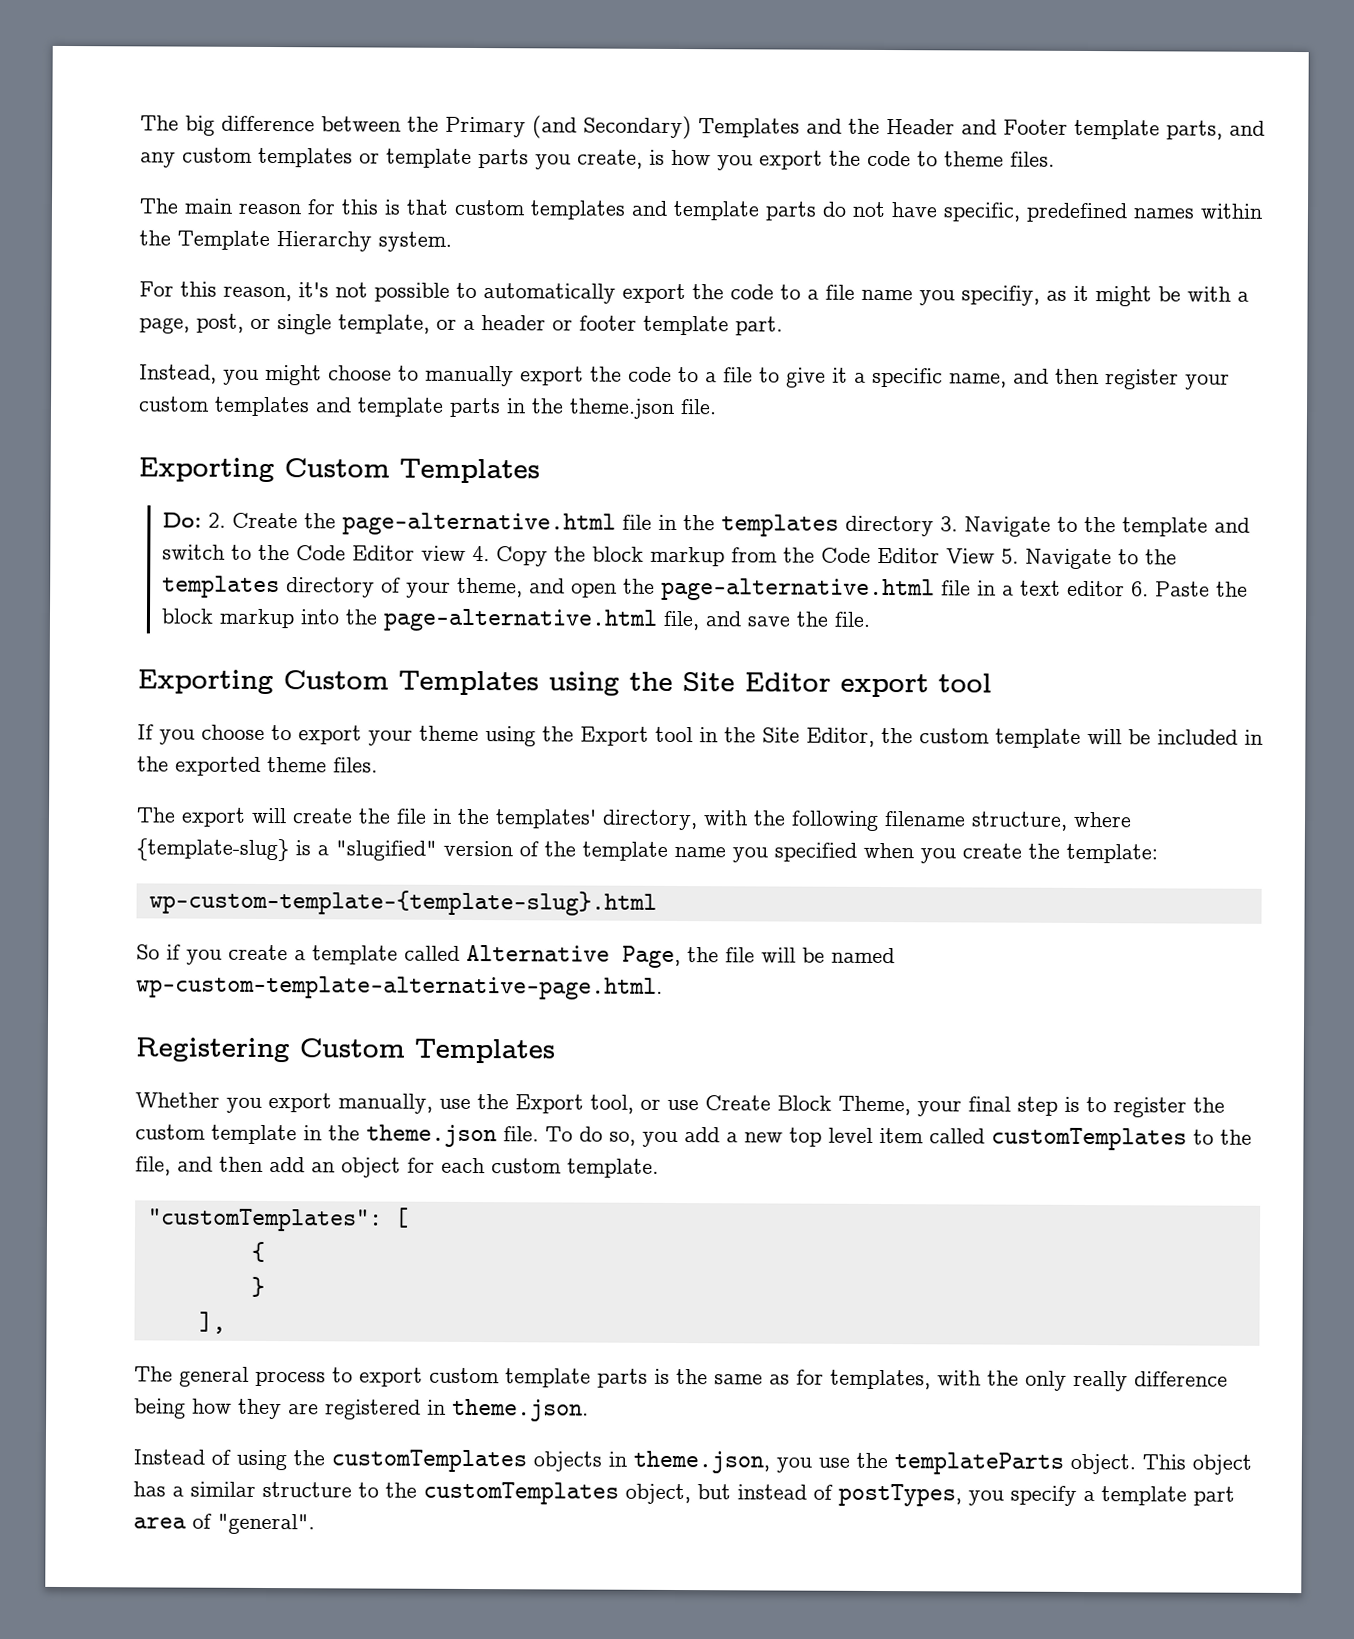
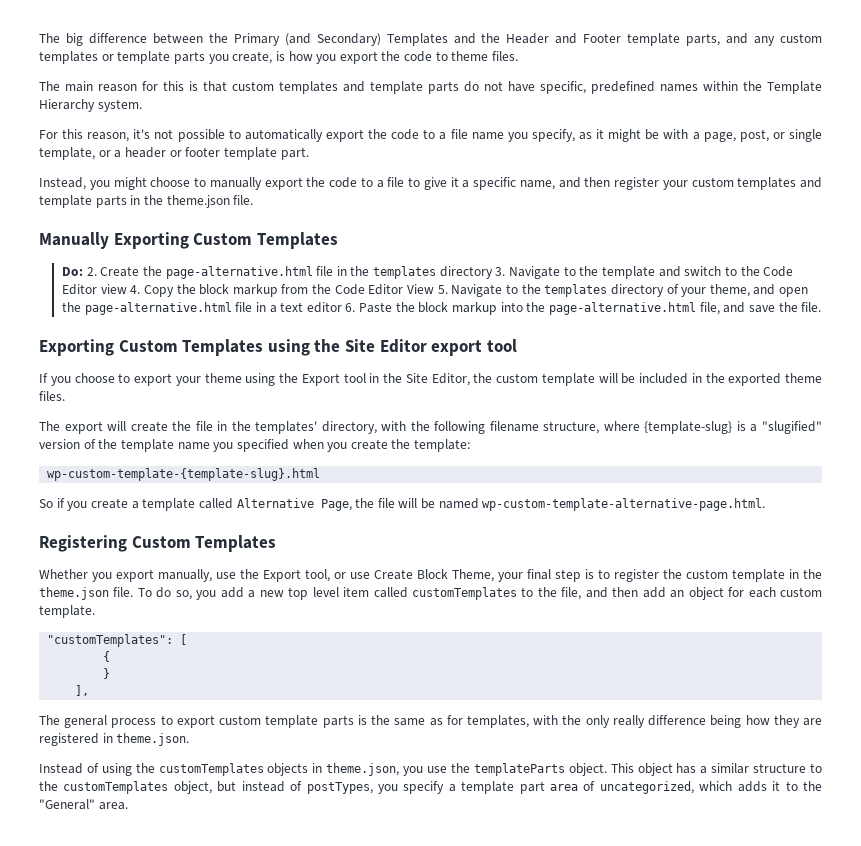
[961,285,1040,306] specifiy, -> [531,129,575,142] specify,
(717, 407) none -> [39,232,109,249] Manually
[217,1513,315,1535] "general". -> [599,781,823,794] [39,799,128,810] uncategorized, which adds it to the "General" area.

